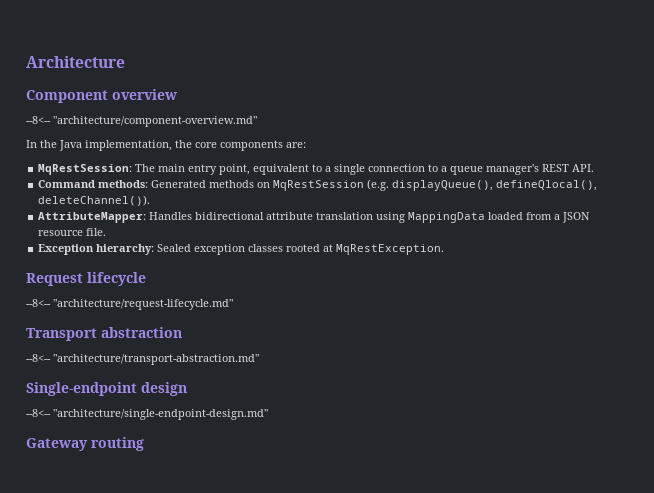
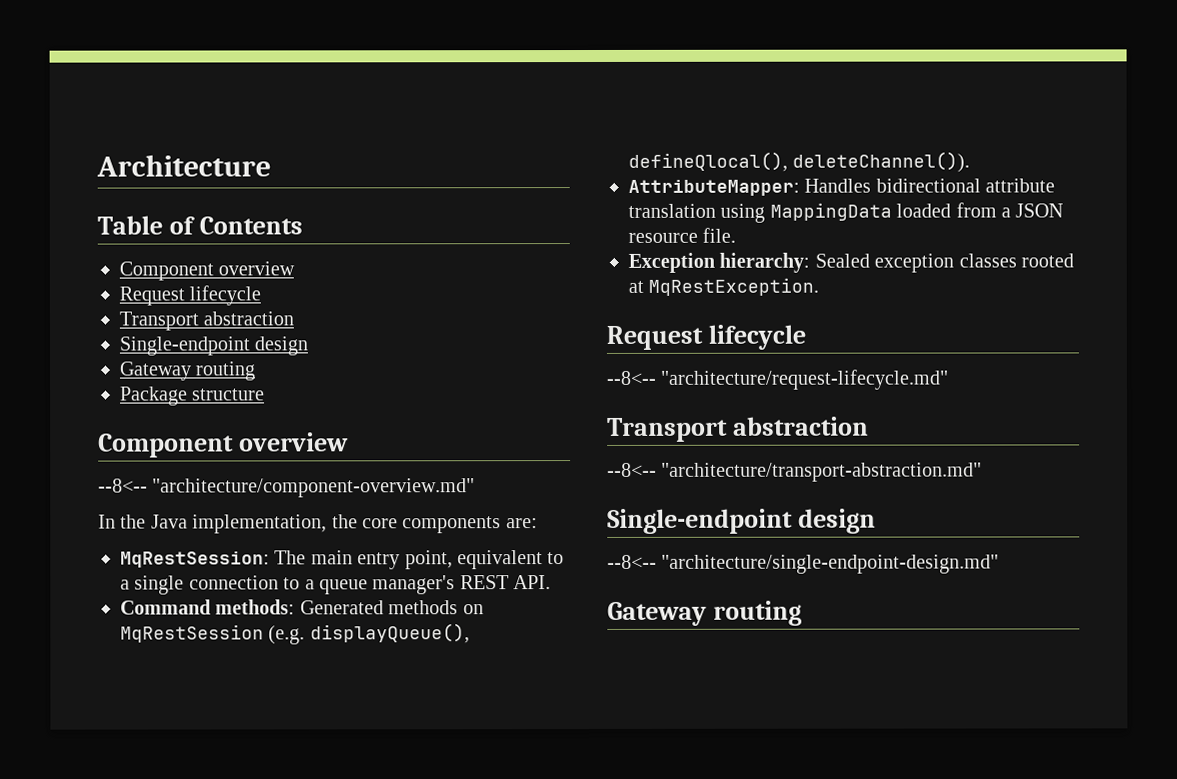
(125, 62) none -> [97,215,303,235] [119,261,296,281] [119,285,262,306] [119,311,295,331] [119,336,309,356] [119,361,256,381] [119,386,266,406] // Table of Contents // Component overview // Request lifecycle // Transport abstraction // Single-endpoint design // Gateway routing // Package structure

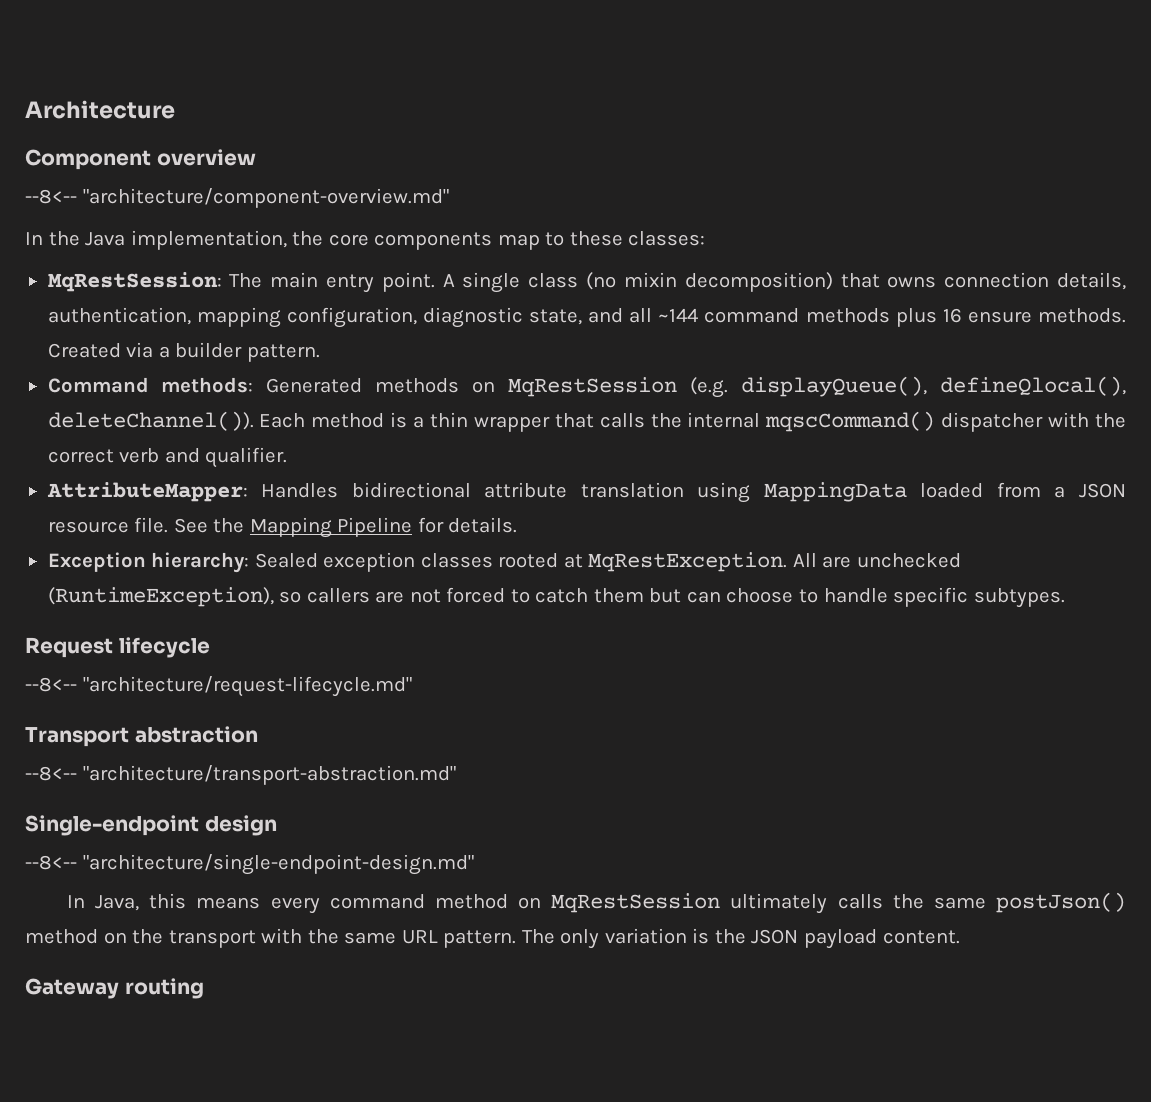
[97,215,303,235] [119,261,296,281] [119,285,262,306] [119,311,295,331] [119,336,309,356] [119,361,256,381] [119,386,266,406] // Table of Contents // Component overview // Request lifecycle // Transport abstraction // Single-endpoint design // Gateway routing // Package structure -> (175, 109) none
[505,518,538,529] are: -> [497,231,706,250] map to these classes:
[404,550,565,570] [120,575,552,595] point, equivalent to a single connection to a queue manager's REST API. -> [381,272,1126,293] [47,307,1126,328] [47,342,320,362] point. A single class (no mixin decomposition) that owns connection details, authentication, mapping configuration, diagnostic state, and all ~144 command methods plus 16 ensure methods. Created via a builder pattern.
(971, 162) none -> [259,411,1127,432] [47,447,288,468] Each method is a thin wrapper that calls the internal mqscCommand() dispatcher with the correct verb and qualifier.
(737, 235) none -> [173,517,518,538] See the Mapping Pipeline for details.
(820, 286) none -> [792,553,961,568] [47,587,1065,608] All are unchecked (RuntimeException), so callers are not forced to catch them but can choose to handle specific subtypes.
(1000, 564) none -> [66,892,1127,914] [25,928,960,949] // In Java, this means every command method on MqRestSession ultimately calls the same postJson() method on the transport with the same URL pattern. The only variation is the JSON payload content.

